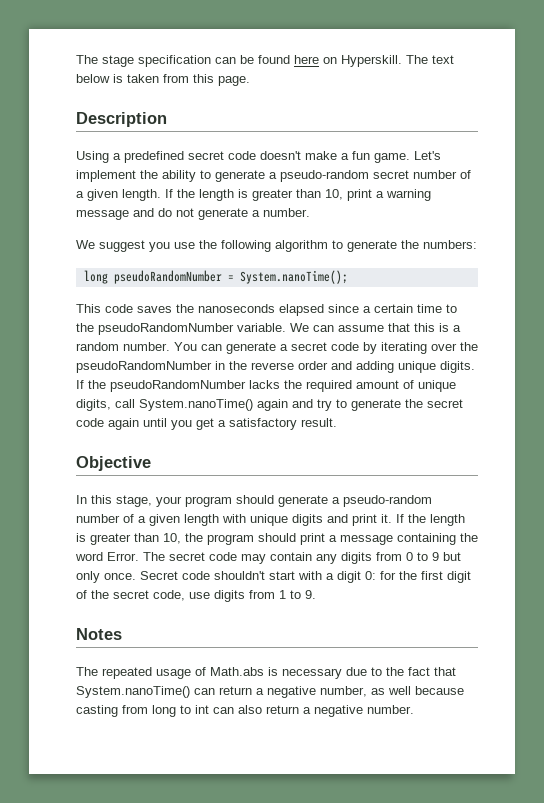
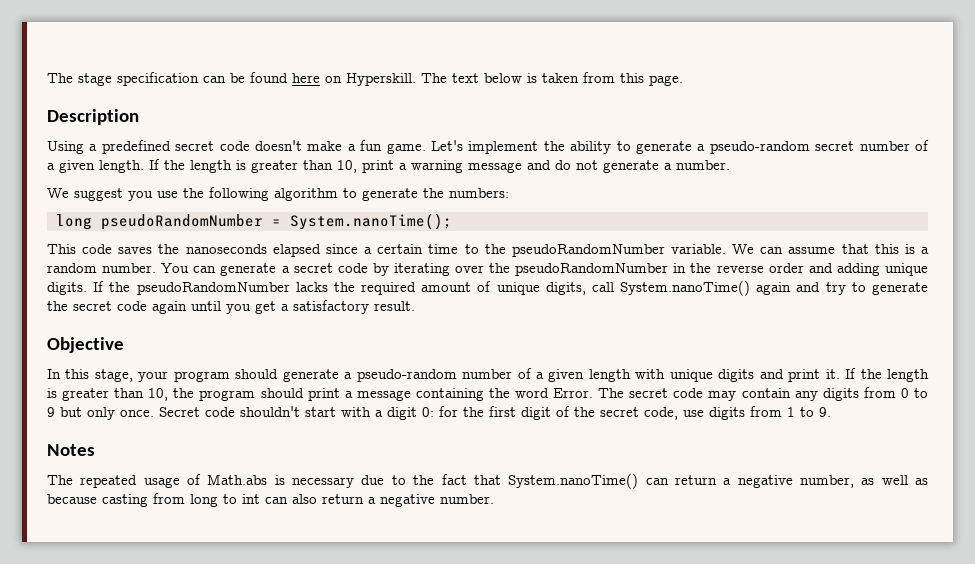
(411, 690) none -> [915,478,929,485] as

